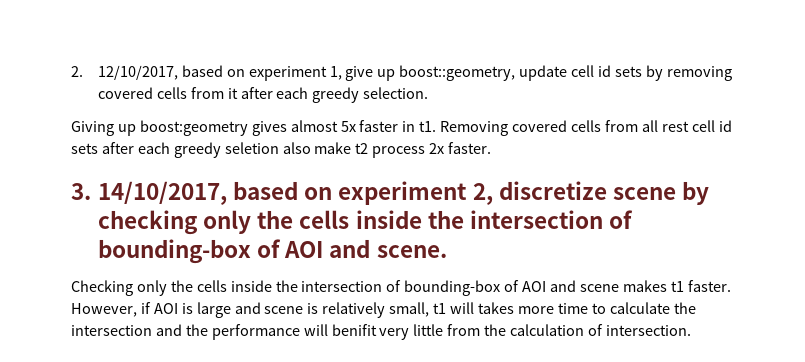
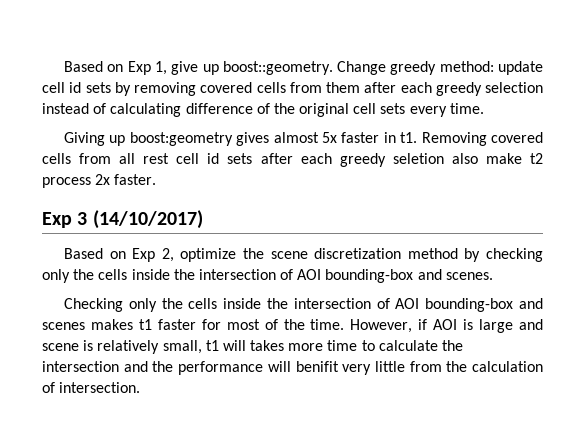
[71,65,516,81] 2. 12/10/2017, based on experiment 1, give up boost::geometry, -> [63,61,494,75] Based on Exp 1, give up boost::geometry. Change greedy method:
[227,87,429,103] it after each greedy selection. -> [326,82,543,96] [42,103,484,117] them after each greedy selection instead of calculating difference of the original cell sets every time.
[71,181,676,205] 3. 14/10/2017, based on experiment 2, discretize scene -> [42,210,203,229] [63,248,458,262] Exp 3 (14/10/2017) // Based on Exp 2, optimize the scene discretization method
[98,239,447,264] bounding-box of AOI and scene. -> [297,269,493,283] AOI bounding-box and scenes.
[404,280,731,296] bounding-box of AOI and scene makes t1 faster. -> [395,298,543,312] [42,319,345,330] AOI bounding-box and scenes makes t1 faster for most of the time.

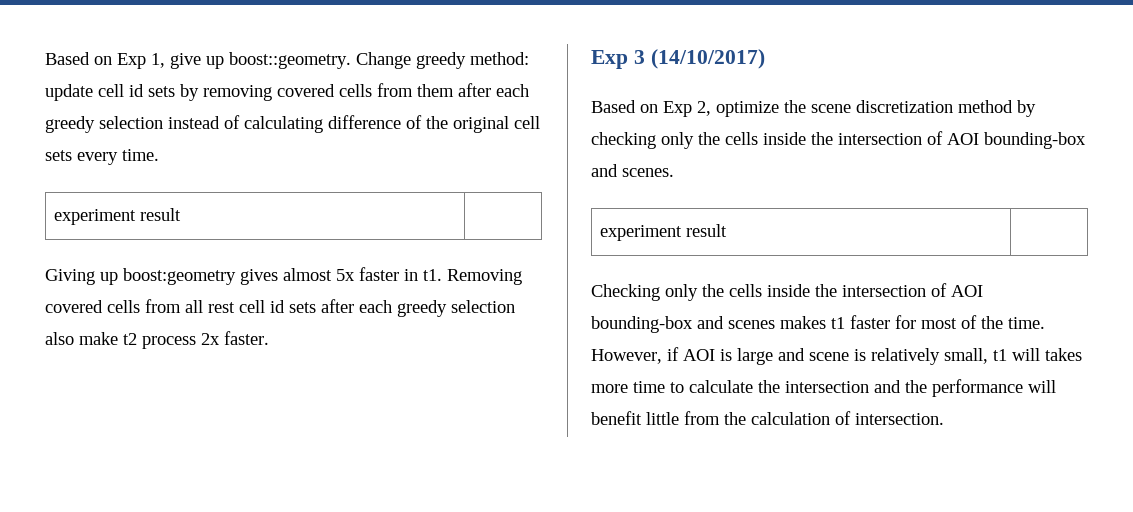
(484, 108) none -> [53,208,181,225] // experiment result |
[392,153,444,164] seletion -> [451,300,515,313] selection
(493, 276) none -> [599,224,727,241] // experiment result |
[295,361,372,375] benifit very -> [591,411,642,425] benefit

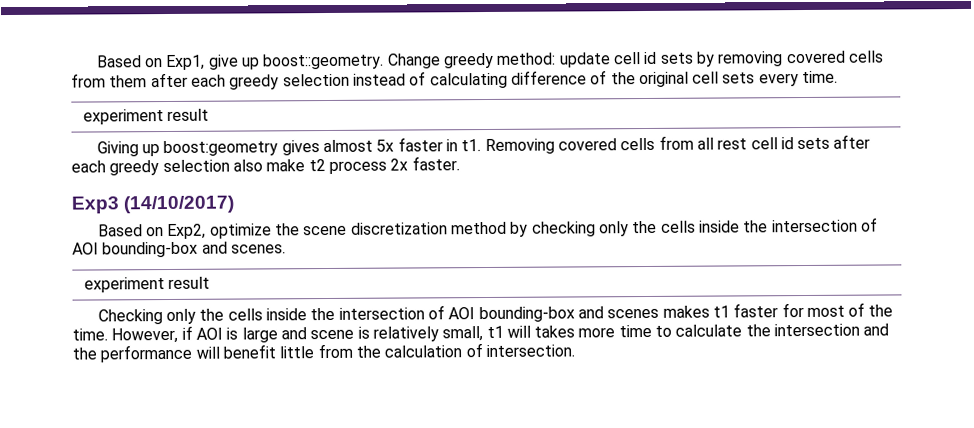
[45,52,165,69] Based on Exp 1, -> [95,54,206,71] Based on Exp1,
[591,50,645,69] Exp 3 -> [71,196,119,214] Exp3
[663,101,711,117] Exp 2, -> [167,223,207,240] Exp2,

